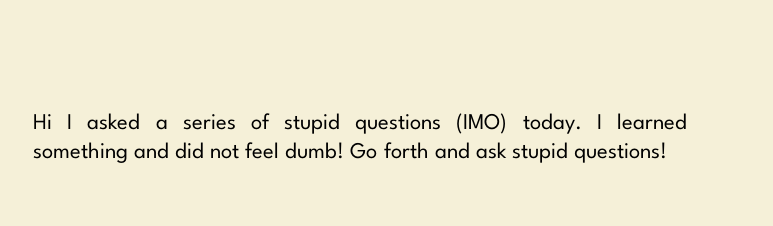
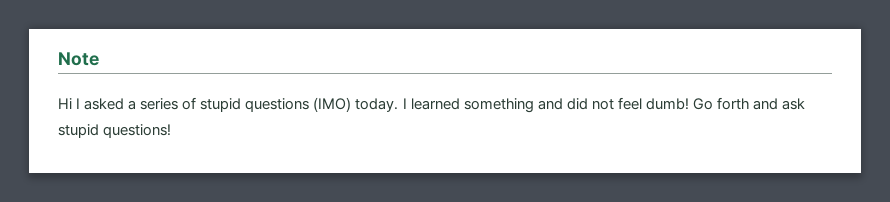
(33, 121) none -> [58,52,99,66] Note //

